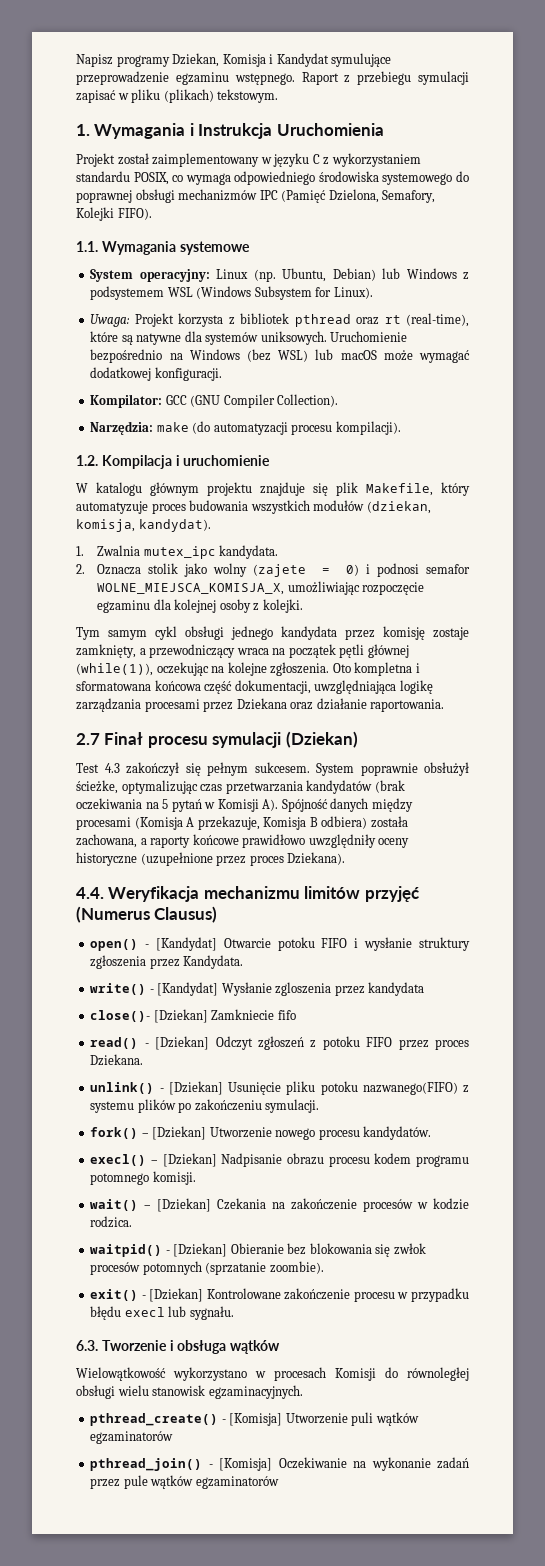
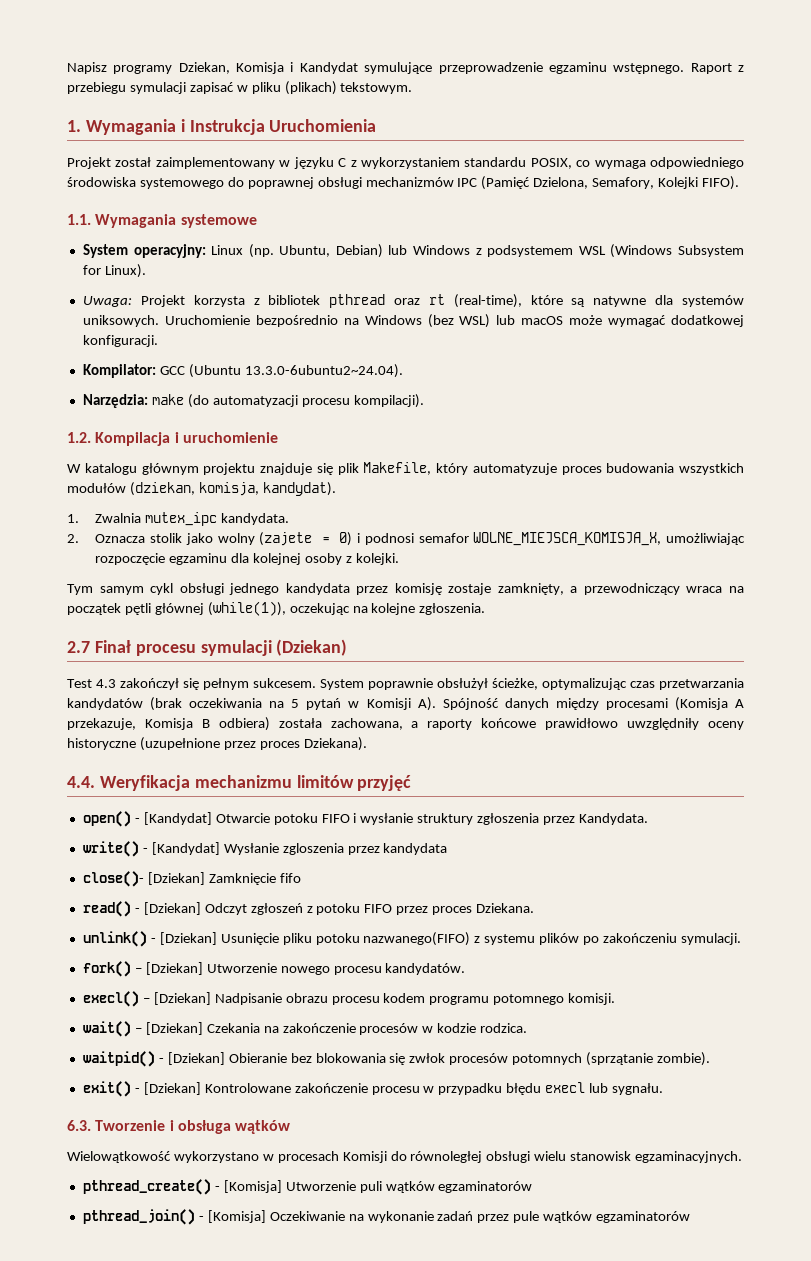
[190,394,339,408] (GNU Compiler Collection). -> [188,364,403,378] (Ubuntu 13.3.0-6ubuntu2~24.04).
[332,662,420,676] [76,680,433,694] [76,698,445,712] Oto kompletna i sformatowana końcowa część dokumentacji, uwzględniająca logikę zarządzania procesami przez Dziekana oraz działanie raportowania. -> (486, 609) none
[76,906,218,923] (Numerus Clausus) -> (412, 783) none
[211,1009,275,1020] Zamkniecie -> [208,873,276,885] Zamknięcie
[205,1261,324,1275] (sprzatanie zoombie). -> [586,1052,711,1066] (sprzątanie zombie).

